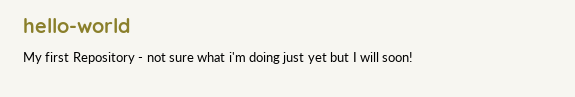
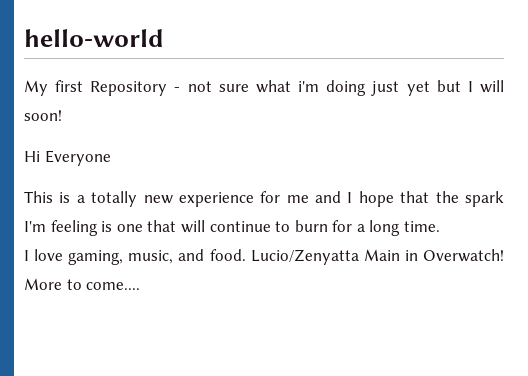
(414, 57) none -> [24,150,111,166] [24,191,504,207] [24,220,441,236] [24,249,504,265] [24,278,141,290] // Hi Everyone // This is a totally new experience for me and I hope that the spark I'm feeling is one that will continue to burn for a long time. // I love gaming, music, and food. Lucio/Zenyatta Main in Overwatch! More to come....

